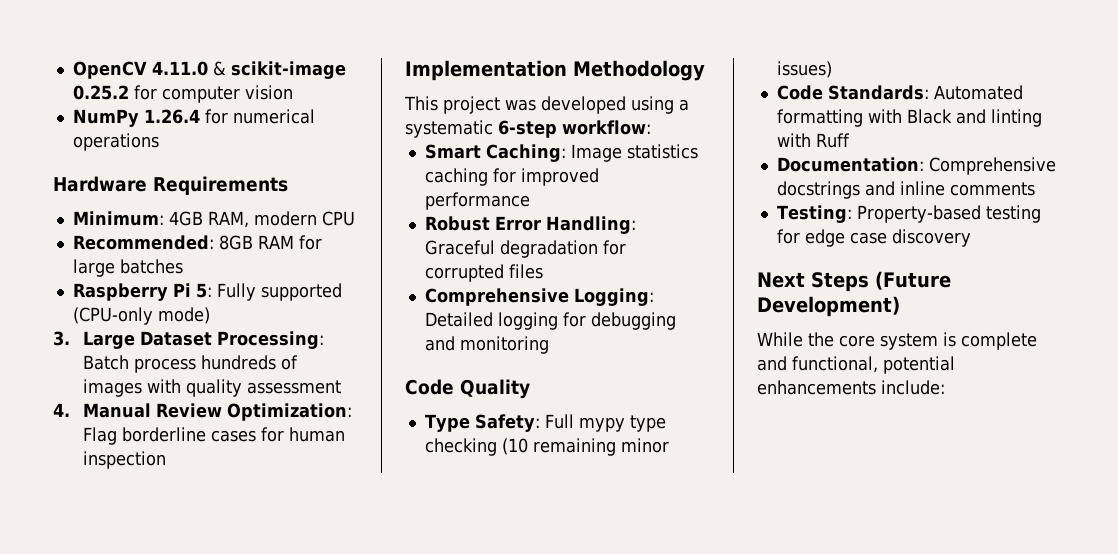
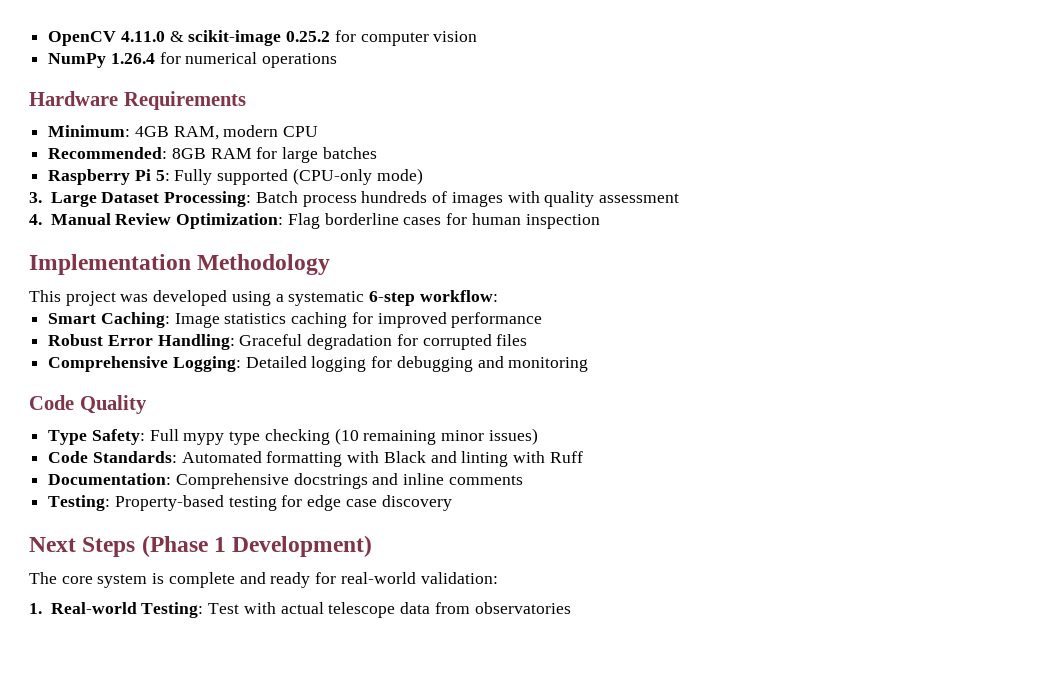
[875,271,951,290] (Future -> [141,535,227,557] (Phase 1
[757,332,834,347] While the -> [29,572,57,584] The
[792,356,955,374] [757,380,945,395] functional, potential enhancements include: -> [270,572,498,588] [29,602,571,618] ready for real-world validation: // 1. Real-world Testing: Test with actual telescope data from observatories

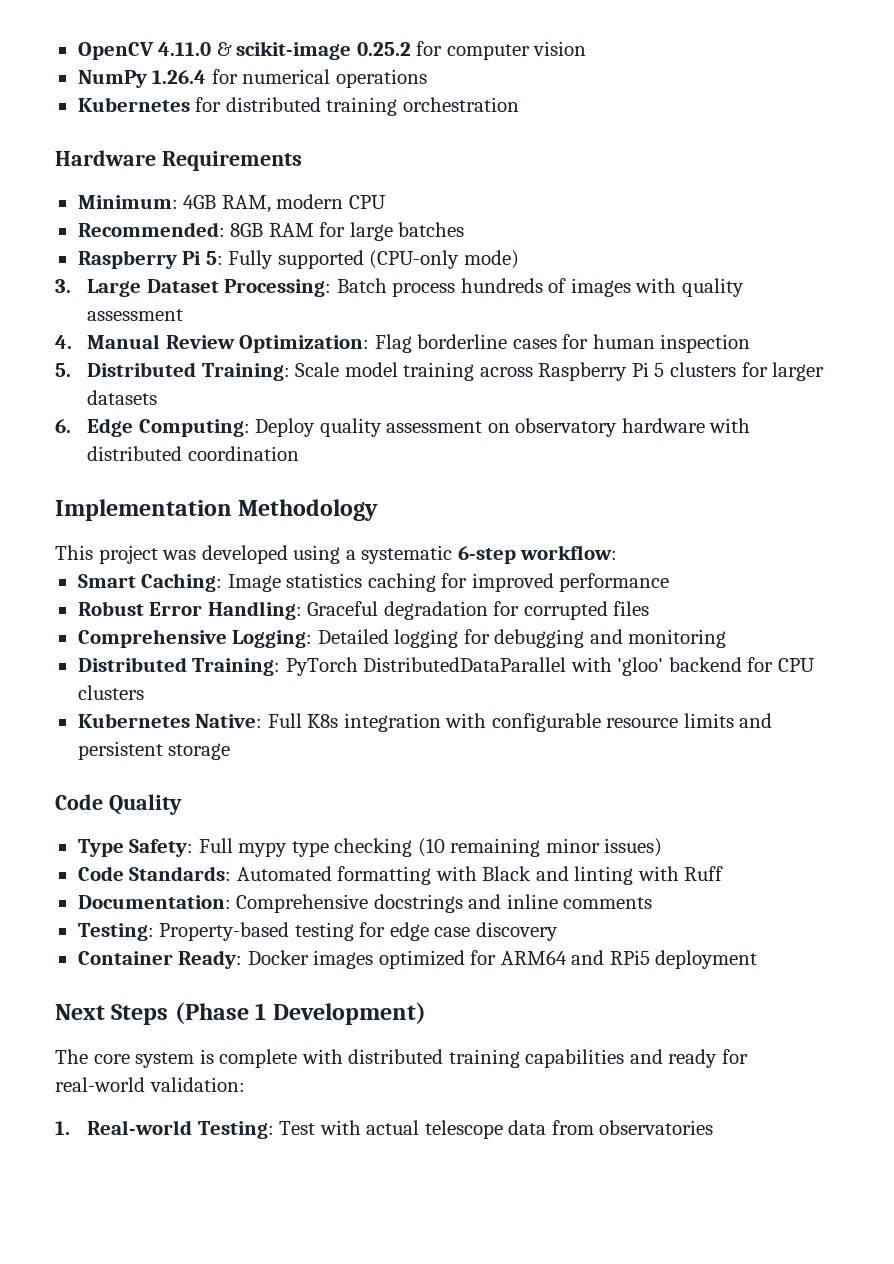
(338, 60) none -> [77,97,519,116] // Kubernetes for distributed training orchestration
(600, 221) none -> [55,362,825,381] [87,390,158,405] [55,418,751,437] [87,446,299,461] // 5. Distributed Training: Scale model training across Raspberry Pi 5 clusters for larger datasets // 6. Edge Computing: Deploy quality assessment on observatory hardware with distributed coordination
(589, 364) none -> [77,657,815,676] [77,685,144,700] [77,713,773,732] [77,741,231,760] // Distributed Training: PyTorch DistributedDataParallel with 'gloo' backend for CPU clusters // Kubernetes Native: Full K8s integration with configurable resource limits and persistent storage
(452, 503) none -> [77,950,758,969] // Container Ready: Docker images optimized for ARM64 and RPi5 deployment
(235, 580) none -> [301,1049,625,1068] with distributed training capabilities

